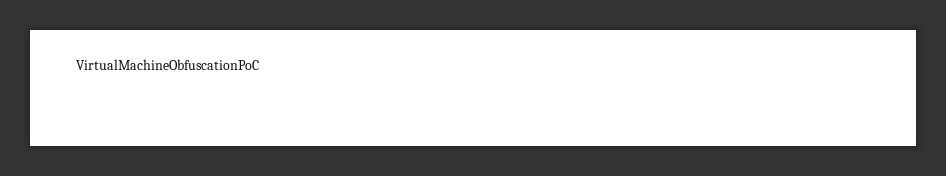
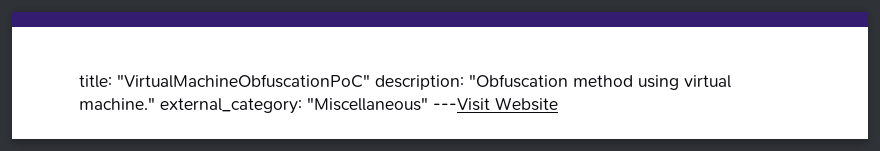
[76,59,259,70] VirtualMachineObfuscationPoC -> [79,74,731,90] [79,97,558,114] title: "VirtualMachineObfuscationPoC" description: "Obfuscation method using virtual machine." external_category: "Miscellaneous" ---Visit Website

